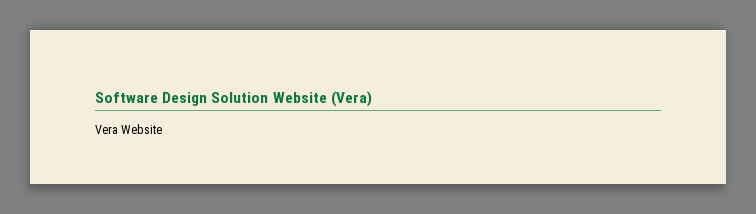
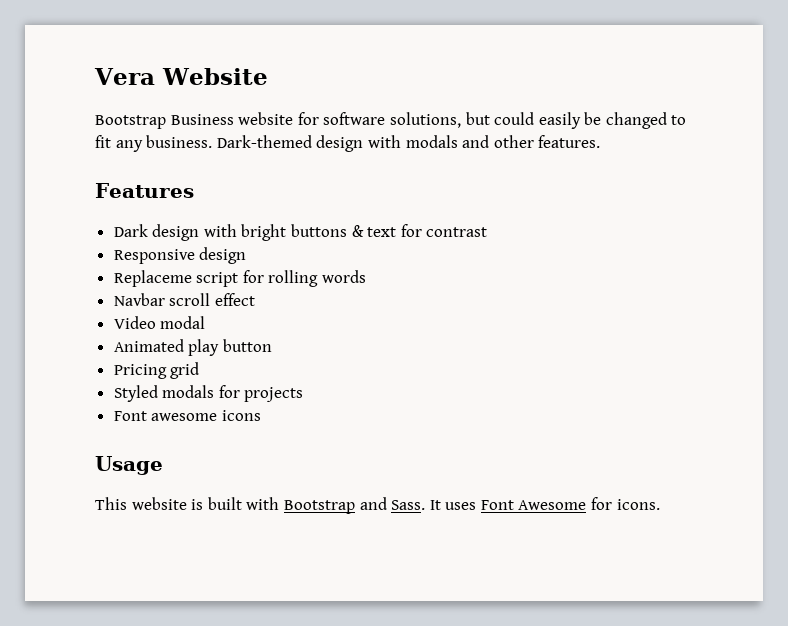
[95,91,372,107] [95,124,163,134] Software Design Solution Website (Vera) // Vera Website -> [94,68,268,85] [95,112,687,129] [95,135,601,152] [95,183,194,198] [113,224,488,241] [113,247,247,264] [113,270,367,287] [113,293,255,306] [113,316,206,329] [113,339,272,356] [113,362,200,379] [113,385,304,402] [113,410,261,421] [95,456,163,475] [95,497,660,514] Vera Website // Bootstrap Business website for software solutions, but could easily be changed to fit any business. Dark-themed design with modals and other features. // Features // Dark design with bright buttons & text for contrast // Responsive design // Replaceme script for rolling words // Navbar scroll effect // Video modal // Animated play button // Pricing grid // Styled modals for projects // Font awesome icons // Usage // This website is built with Bootstrap and Sass. It uses Font Awesome for icons.

